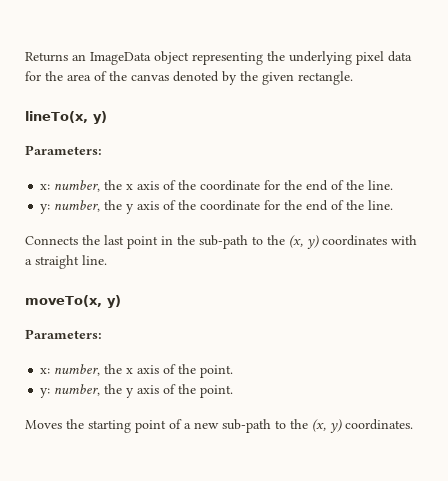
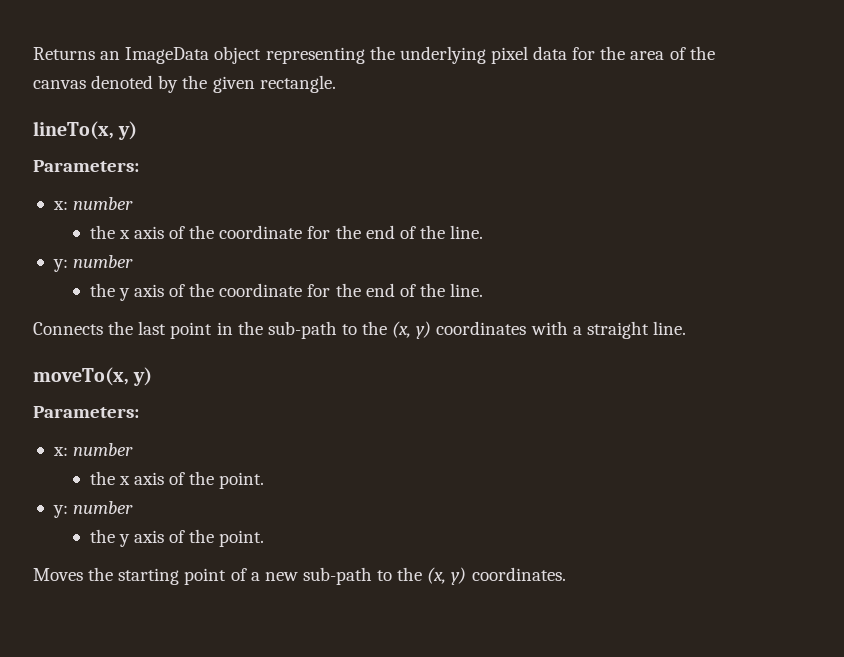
[54,180,101,192] number, -> [73,197,134,210] number //
[54,200,101,212] number, -> [73,255,134,268] number //
[54,364,101,376] number, -> [73,443,134,456] number //
[54,384,101,396] number, -> [73,501,134,514] number //

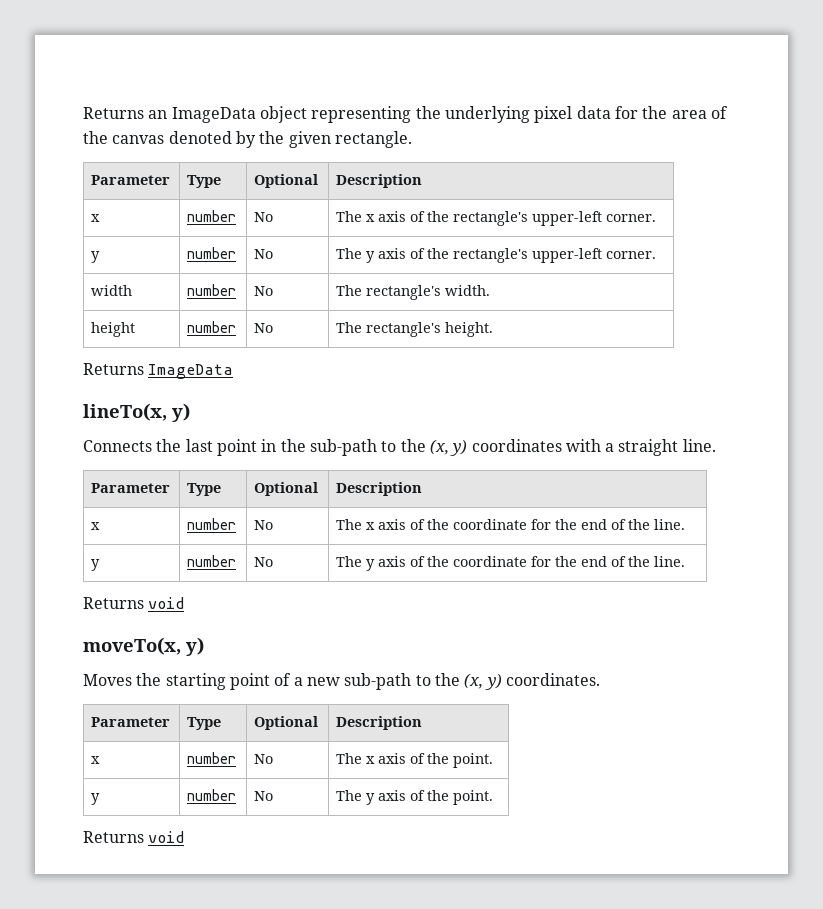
[33,121,138,140] [33,160,139,172] [52,197,134,210] [89,225,484,239] [52,255,134,272] [89,283,484,301] // lineTo(x, y) // Parameters: // x: number // the x axis of the coordinate for the end of the line. // y: number // the y axis of the coordinate for the end of the line. -> [91,175,171,185] [187,175,222,188] [254,174,319,188] [336,174,423,188] [91,214,101,222] [187,210,237,222] [254,212,274,222] [336,211,657,226] [91,251,101,263] [187,247,237,259] [254,249,274,259] [336,248,657,263] [91,285,133,296] [187,284,237,296] [254,286,274,296] [336,285,491,300] [91,322,136,337] [187,321,237,333] [254,323,274,333] [336,322,494,337] [83,363,234,379] [83,403,190,422] // Parameter | Type | Optional | Description // x | number | No | The x axis of the rectangle's upper-left corner. // y | number | No | The y axis of the rectangle's upper-left corner. // width | number | No | The rectangle's width. // height | number | No | The rectangle's height. // Returns ImageData // lineTo(x, y)
[33,367,153,386] [33,406,139,418] [52,443,134,456] [89,471,265,489] [52,501,134,518] [89,529,265,547] // moveTo(x, y) // Parameters: // x: number // the x axis of the point. // y: number // the y axis of the point. -> [91,483,171,493] [187,483,222,496] [254,482,319,496] [336,482,423,496] [91,522,101,530] [187,518,237,530] [254,520,274,530] [336,519,686,530] [91,559,101,571] [187,555,237,567] [254,557,274,567] [336,556,686,571] [83,597,185,609] [83,637,204,656] // Parameter | Type | Optional | Description // x | number | No | The x axis of the coordinate for the end of the line. // y | number | No | The y axis of the coordinate for the end of the line. // Returns void // moveTo(x, y)
(566, 574) none -> [91,717,171,727] [187,717,222,730] [254,716,319,730] [336,716,423,730] [91,756,101,764] [187,752,237,764] [254,754,274,764] [336,753,494,768] [91,793,101,805] [187,789,237,801] [254,791,274,801] [336,790,494,805] [83,831,185,843] // Parameter | Type | Optional | Description // x | number | No | The x axis of the point. // y | number | No | The y axis of the point. // Returns void

